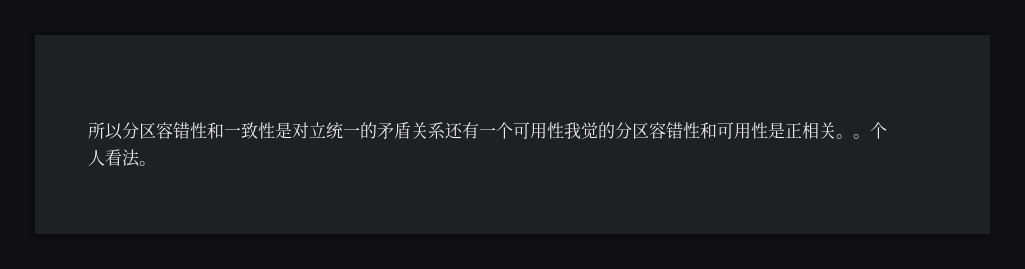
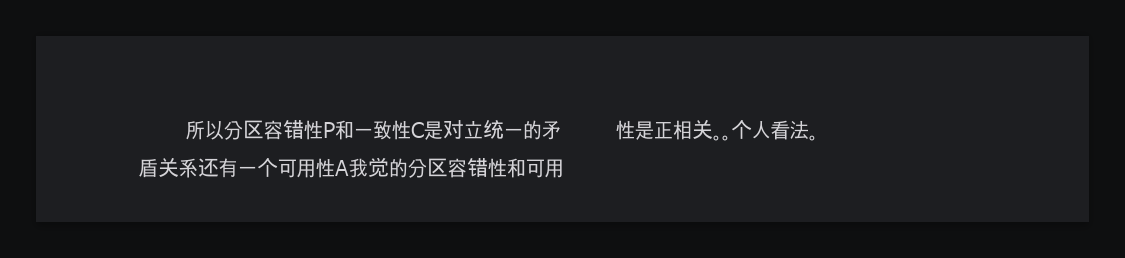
(207, 130) none -> [323,122,336,138] P
(275, 130) none -> [411,122,425,138] C
(564, 130) none -> [335,160,349,176] A

